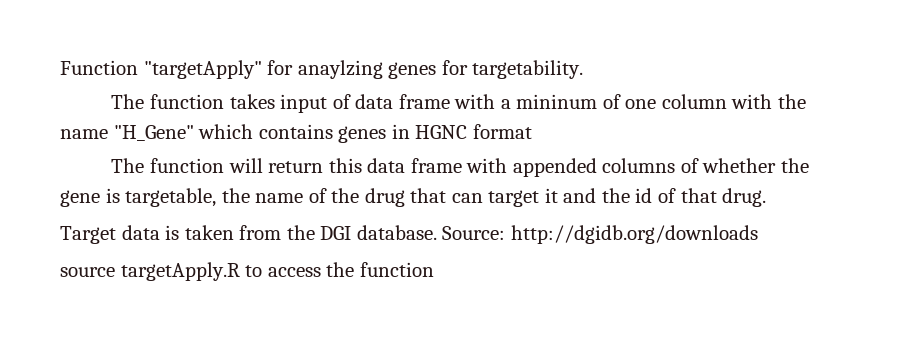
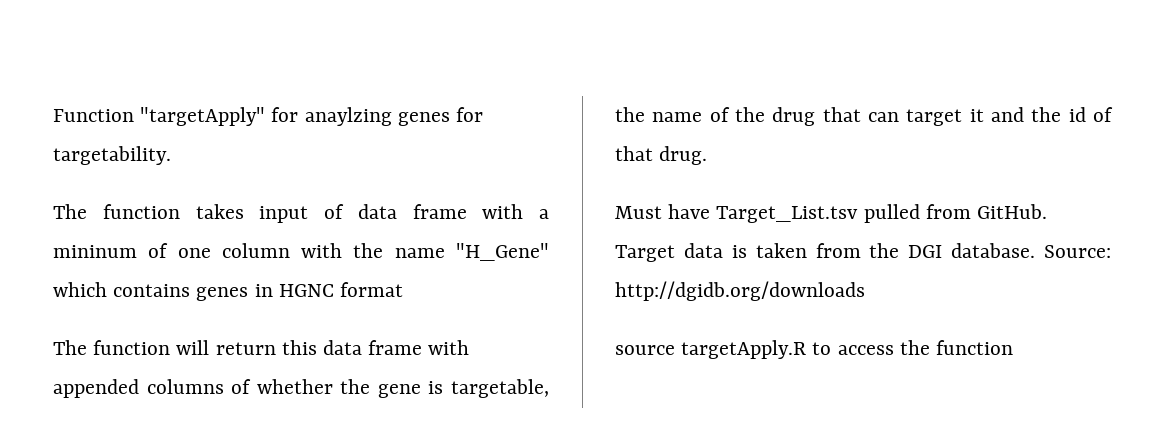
(767, 197) none -> [615,204,1048,223] Must have Target_List.tsv pulled from GitHub.

